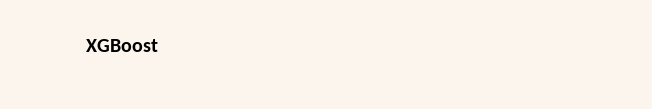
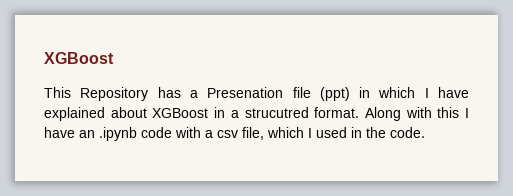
[86,39,158,52] XGBoost -> [44,52,114,64] [44,87,470,101] [44,107,469,121] [44,127,425,141] XGBoost // This Repository has a Presenation file (ppt) in which I have explained about XGBoost in a strucutred format. Along with this I have an .ipynb code with a csv file, which I used in the code.

